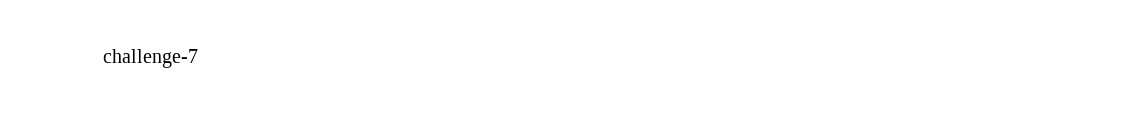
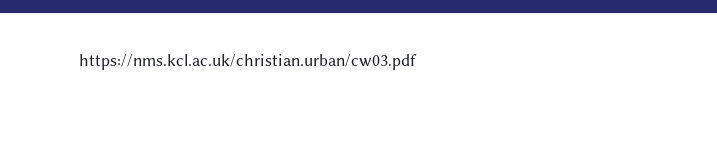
[103,49,198,68] challenge-7 -> [79,54,417,70] https://nms.kcl.ac.uk/christian.urban/cw03.pdf

